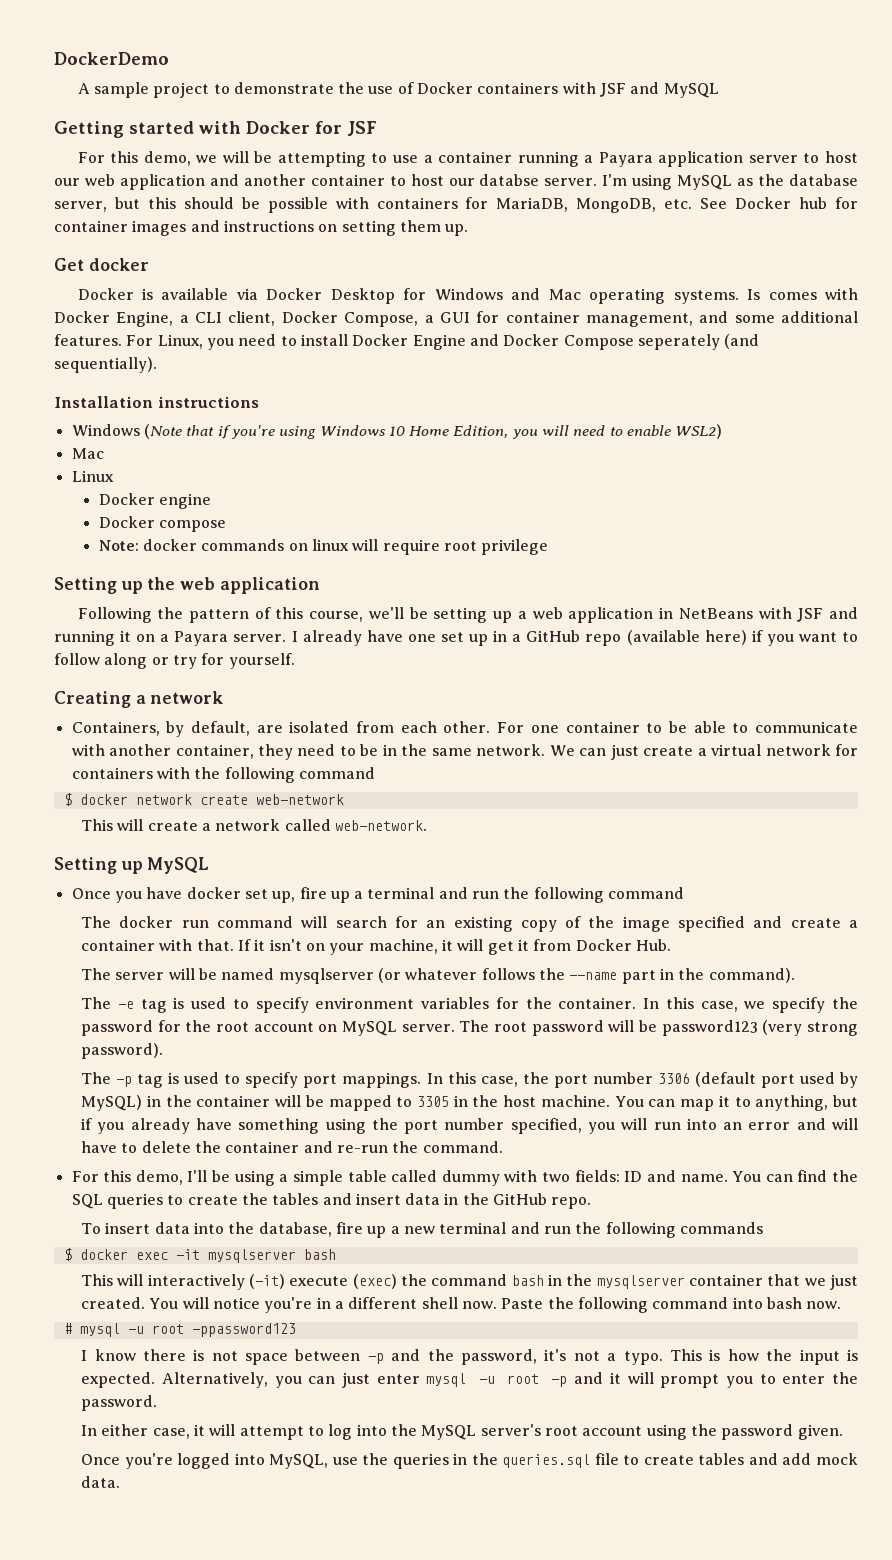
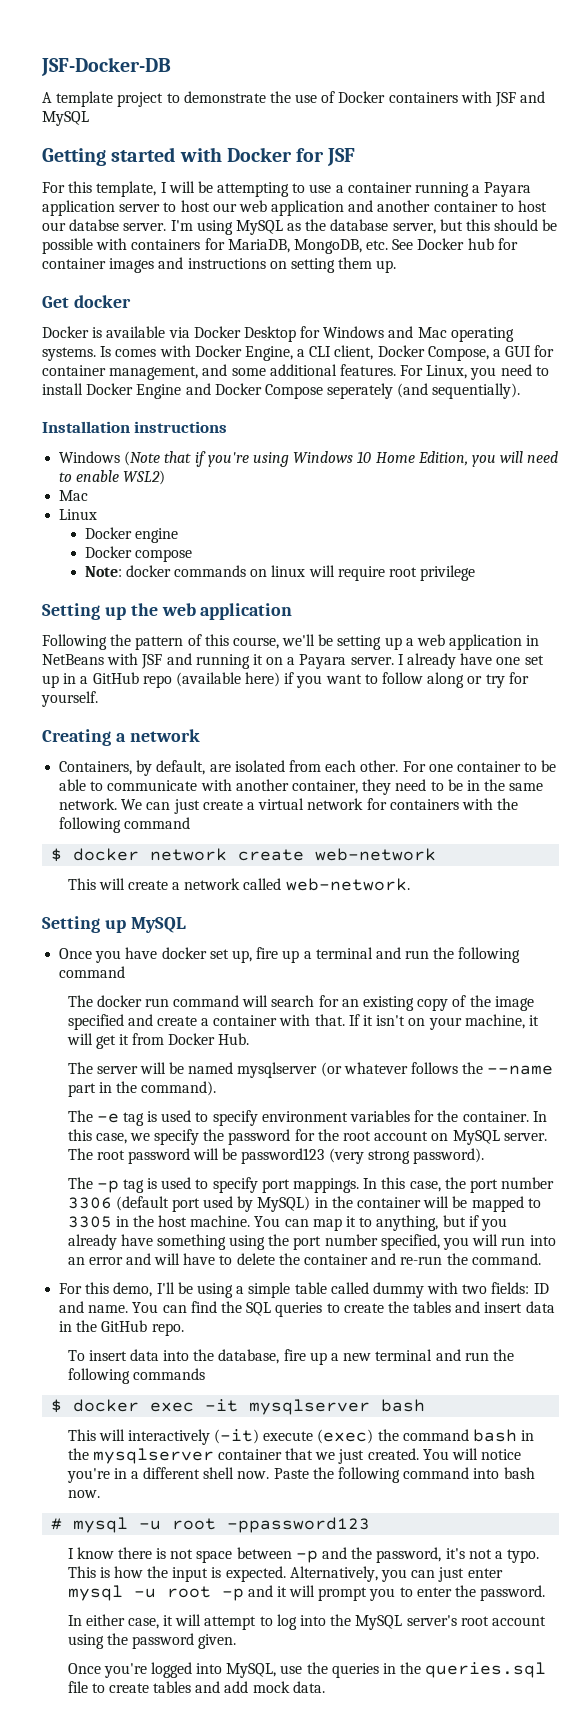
[54,52,169,65] DockerDemo -> [41,57,171,76] JSF-Docker-DB
[93,82,149,98] sample -> [56,91,114,107] template
[143,151,218,166] demo, we -> [96,181,167,197] template, I

